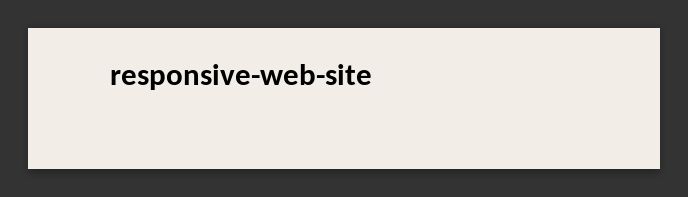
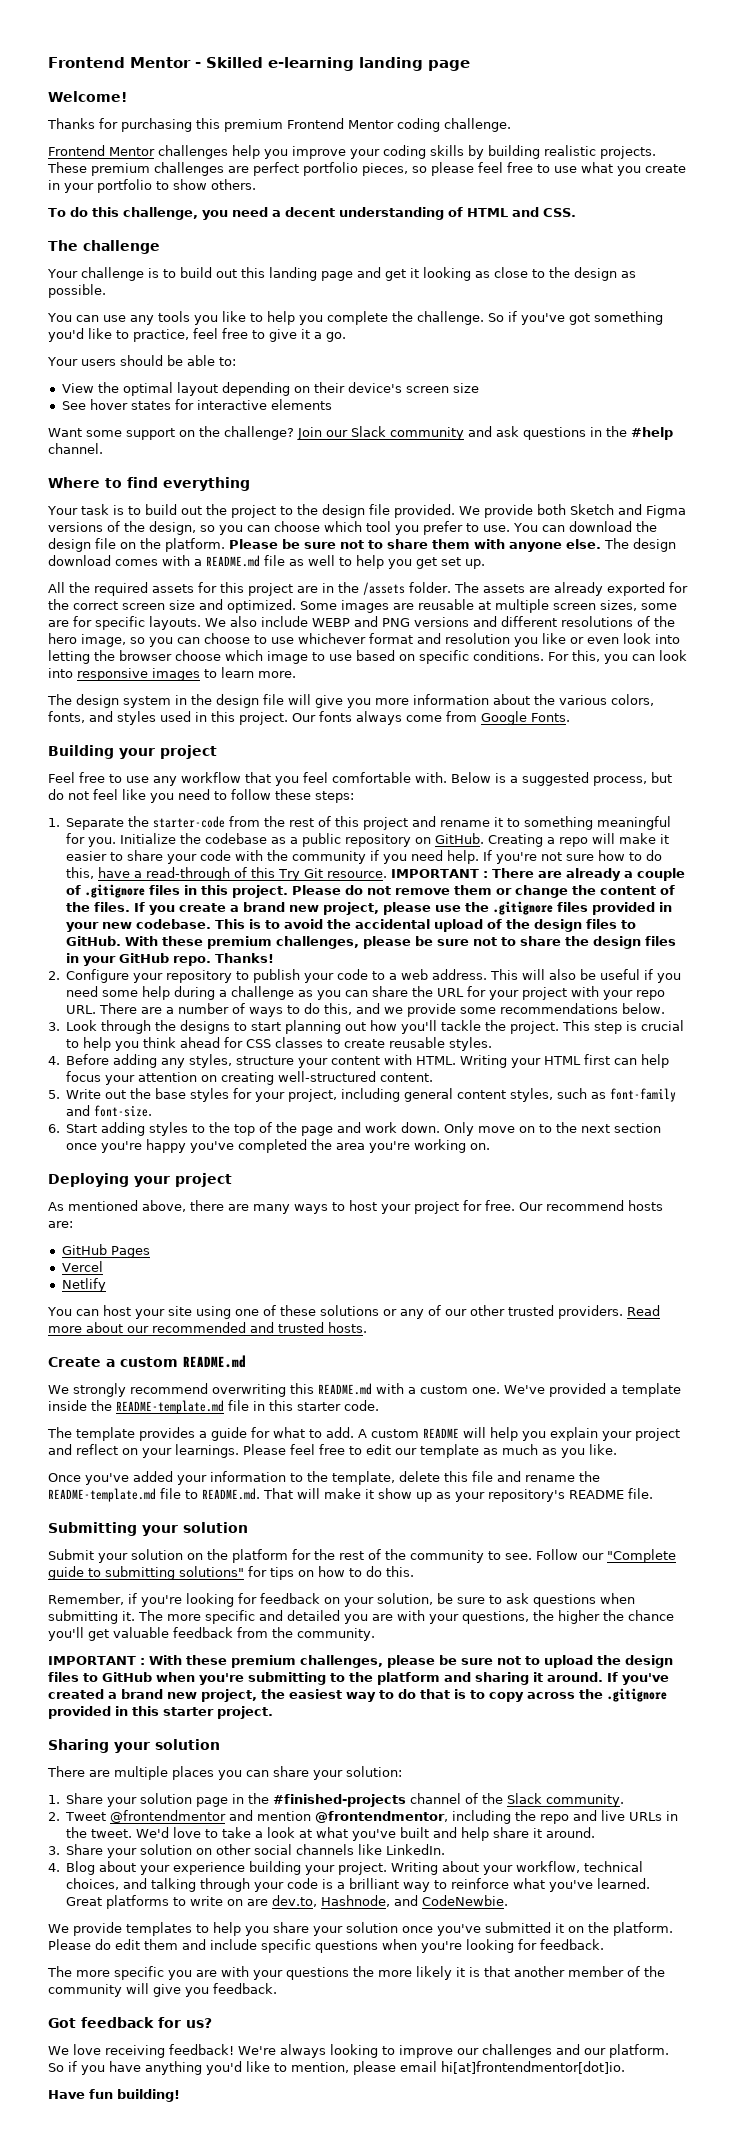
[110,64,372,90] responsive-web-site -> [48,57,470,71] [48,91,127,102] [47,118,511,132] [48,145,656,159] [47,162,686,176] [48,179,256,193] [48,207,576,220] [48,240,160,254] [47,267,636,281] [48,284,106,298] [47,311,663,325] [48,328,346,342] [47,355,236,366] [61,382,479,396] [61,399,332,410] [48,426,673,440] [48,443,103,454] [48,477,250,491] [47,504,686,518] [48,521,657,535] [48,538,676,552] [48,555,485,569] [48,582,688,596] [48,599,677,613] [48,616,675,630] [48,633,680,647] [48,650,687,664] [48,667,296,681] [47,694,654,708] [48,711,570,725] [48,745,217,759] [48,772,672,786] [48,789,354,803] [48,816,672,830] [66,833,670,847] [66,850,663,864] [66,867,686,881] [66,884,676,898] [66,901,673,915] [66,919,637,932] [66,936,677,949] [66,953,275,966] [48,969,682,983] [66,986,666,1000] [66,1003,666,1017] [48,1020,685,1034] [66,1037,493,1051] [48,1054,670,1068] [66,1071,434,1085] [48,1088,677,1102] [66,1105,153,1117] [48,1122,662,1136] [66,1139,491,1153] [48,1173,232,1187] [48,1200,663,1214] [48,1221,73,1228] [61,1244,150,1258] [61,1261,103,1272] [61,1278,106,1292] [47,1305,660,1319] [48,1322,367,1333] [48,1355,246,1368] [48,1383,681,1397] [48,1400,379,1414] [47,1427,680,1441] [48,1444,617,1458] [48,1471,600,1485] [48,1488,653,1502] [48,1522,248,1536] [48,1549,676,1563] [48,1566,414,1580] [48,1593,635,1607] [48,1610,674,1624] [48,1627,375,1641] [48,1655,673,1668] [48,1672,669,1685] [48,1688,667,1702] [48,1706,273,1719] [48,1739,220,1753] [47,1766,402,1780] [48,1793,625,1807] [48,1810,679,1824] [66,1827,596,1841] [48,1844,446,1858] [48,1861,644,1875] [66,1878,651,1892] [66,1895,509,1909] [48,1922,673,1936] [48,1939,604,1953] [47,1966,665,1980] [48,1983,277,1997] [48,2017,212,2028] [48,2044,669,2058] [48,2061,625,2075] [48,2089,180,2102] Frontend Mentor - Skilled e-learning landing page // Welcome! // Thanks for purchasing this premium Frontend Mentor coding challenge. // Frontend Mentor challenges help you improve your coding skills by building realistic projects. These premium challenges are perfect portfolio pieces, so please feel free to use what you create in your portfolio to show others. // To do this challenge, you need a decent understanding of HTML and CSS. // The challenge // Your challenge is to build out this landing page and get it looking as close to the design as possible. // You can use any tools you like to help you complete the challenge. So if you've got something you'd like to practice, feel free to give it a go. // Your users should be able to: // View the optimal layout depending on their device's screen size // See hover states for interactive elements // Want some support on the challenge? Join our Slack community and ask questions in the #help channel. // Where to find everything // Your task is to build out the project to the design file provided. We provide both Sketch and Figma versions of the design, so you can choose which tool you prefer to use. You can download the design file on the platform. Please be sure not to share them with anyone else. The design download comes with a README.md file as well to help you get set up. // All the required assets for this project are in the /assets folder. The assets are already exported for the correct screen size and optimized. Some images are reusable at multiple screen sizes, some are for specific layouts. We also include WEBP and PNG versions and different resolutions of the hero image, so you can choose to use whichever format and resolution you like or even look into letting the browser choose which image to use based on specific conditions. For this, you can look into responsive images to learn more. // The design system in the design file will give you more information about the various colors, fonts, and styles used in this project. Our fonts always come from Google Fonts. // Building your project // Feel free to use any workflow that you feel comfortable with. Below is a suggested process, but do not feel like you need to follow these steps: // 1. Separate the starter-code from the rest of this project and rename it to something meaningful for you. Initialize the codebase as a public repository on GitHub. Creating a repo will make it easier to share your code with the community if you need help. If you're not sure how to do this, have a read-through of this Try Git resource. IMPORTANT : There are already a couple of .gitignore files in this project. Please do not remove them or change the content of the files. If you create a brand new project, please use the .gitignore files provided in your new codebase. This is to avoid the accidental upload of the design files to GitHub. With these premium challenges, please be sure not to share the design files in your GitHub repo. Thanks! // 2. Configure your repository to publish your code to a web address. This will also be useful if you need some help during a challenge as you can share the URL for your project with your repo URL. There are a number of ways to do this, and we provide some recommendations below. // 3. Look through the designs to start planning out how you'll tackle the project. This step is crucial to help you think ahead for CSS classes to create reusable styles. // 4. Before adding any styles, structure your content with HTML. Writing your HTML first can help focus your attention on creating well-structured content. // 5. Write out the base styles for your project, including general content styles, such as font-family and font-size. // 6. Start adding styles to the top of the page and work down. Only move on to the next section once you're happy you've completed the area you're working on. // Deploying your project // As mentioned above, there are many ways to host your project for free. Our recommend hosts are: // GitHub Pages // Vercel // Netlify // You can host your site using one of these solutions or any of our other trusted providers. Read more about our recommended and trusted hosts. // Create a custom README.md // We strongly recommend overwriting this README.md with a custom one. We've provided a template inside the README-template.md file in this starter code. // The template provides a guide for what to add. A custom README will help you explain your project and reflect on your learnings. Please feel free to edit our template as much as you like. // Once you've added your information to the template, delete this file and rename the README-template.md file to README.md. That will make it show up as your repository's README file. // Submitting your solution // Submit your solution on the platform for the rest of the community to see. Follow our "Complete guide to submitting solutions" for tips on how to do this. // Remember, if you're looking for feedback on your solution, be sure to ask questions when submitting it. The more specific and detailed you are with your questions, the higher the chance you'll get valuable feedback from the community. // IMPORTANT : With these premium challenges, please be sure not to upload the design files to GitHub when you're submitting to the platform and sharing it around. If you've created a brand new project, the easiest way to do that is to copy across the .gitignore provided in this starter project. // Sharing your solution // There are multiple places you can share your solution: // 1. Share your solution page in the #finished-projects channel of the Slack community. // 2. Tweet @frontendmentor and mention @frontendmentor, including the repo and live URLs in the tweet. We'd love to take a look at what you've built and help share it around. // 3. Share your solution on other social channels like LinkedIn. // 4. Blog about your experience building your project. Writing about your workflow, technical choices, and talking through your code is a brilliant way to reinforce what you've learned. Great platforms to write on are dev.to, Hashnode, and CodeNewbie. // We provide templates to help you share your solution once you've submitted it on the platform. Please do edit them and include specific questions when you're looking for feedback. // The more specific you are with your questions the more likely it is that another member of the community will give you feedback. // Got feedback for us? // We love receiving feedback! We're always looking to improve our challenges and our platform. So if you have anything you'd like to mention, please email hi[at]frontendmentor[dot]io. // Have fun building!

